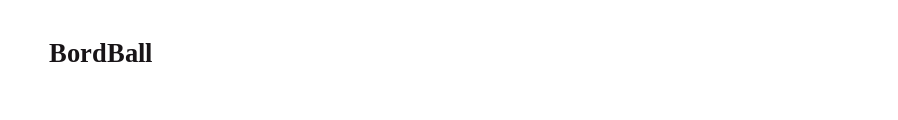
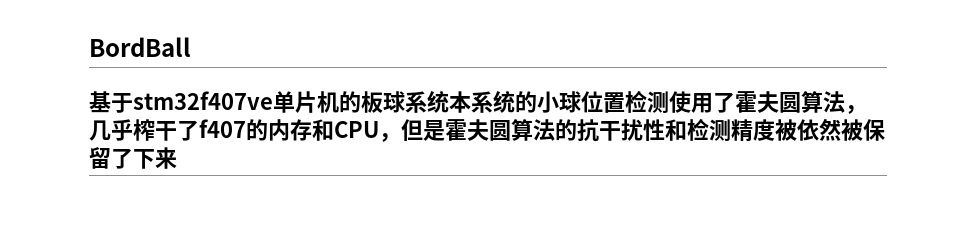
(152, 52) none -> [89,90,867,114] [89,118,885,142] [89,147,177,169] // 基于stm32f407ve单片机的板球系统本系统的小球位置检测使用了霍夫圆算法，几乎榨干了f407的内存和CPU，但是霍夫圆算法的抗干扰性和检测精度被依然被保留了下来

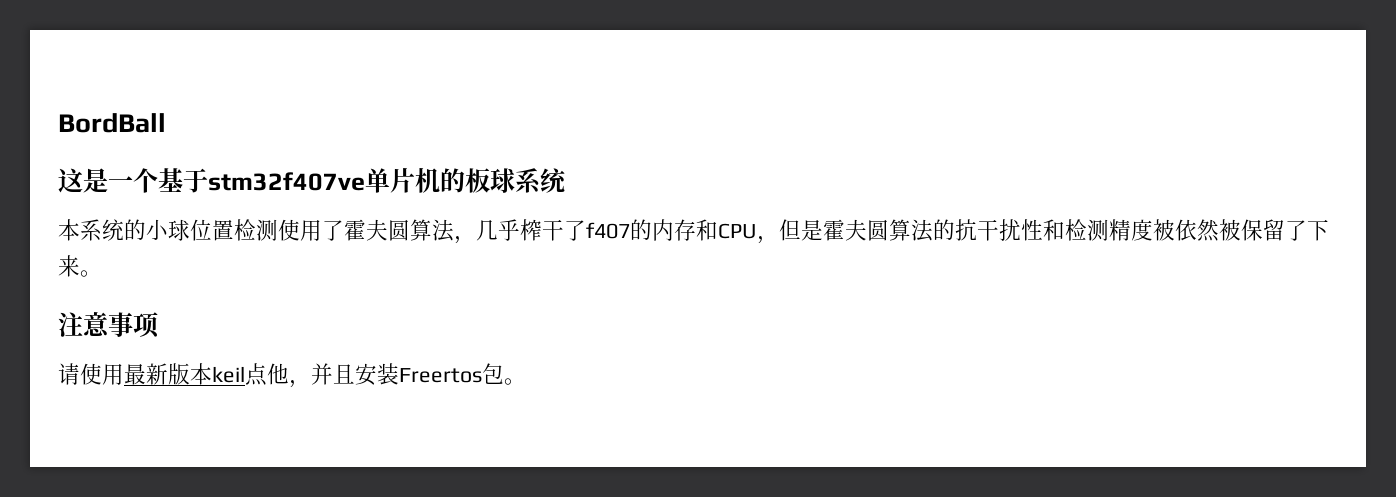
(191, 47) none -> [58,168,158,193] 这是一个
(449, 101) none -> (567, 180) //
(177, 158) none -> [80,270,102,277] [58,312,160,338] [58,363,526,388] 。 // 注意事项 // 请使用最新版本keil点他，并且安装Freertos包。

